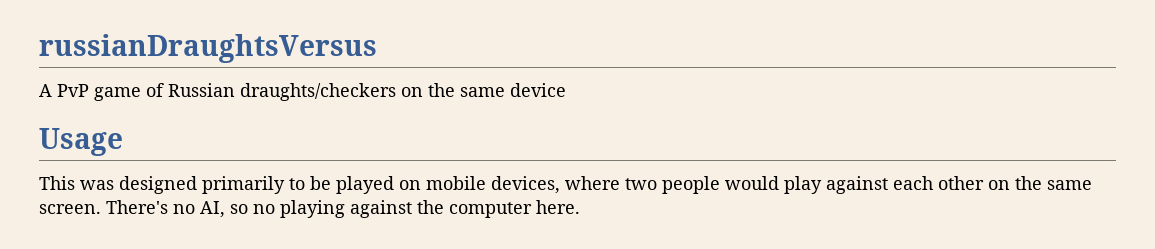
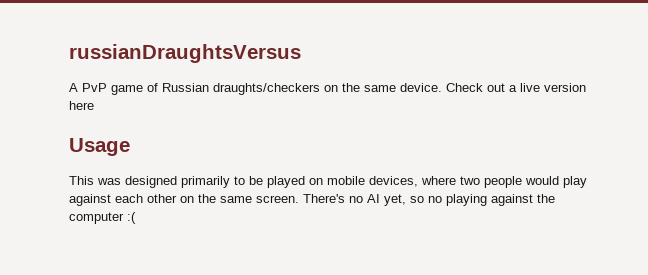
[510,83,566,97] device -> [400,83,586,92] [69,101,94,110] device. Check out a live version here
[200,201,225,218] AI, -> [367,194,406,206] AI yet,
[536,200,580,214] here. -> [127,212,136,224] :(

